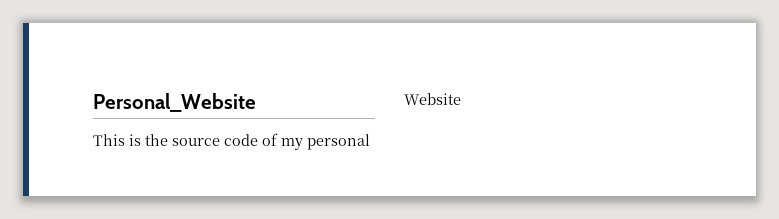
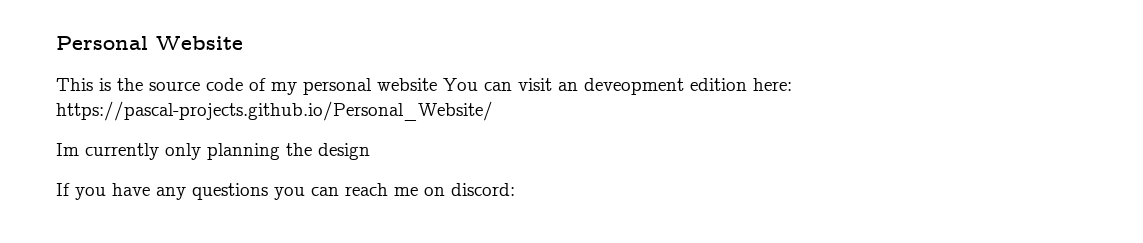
[93,93,256,112] Personal_Website -> [56,36,243,50] Personal Website
[404,93,461,105] Website -> [377,78,792,95] [56,101,493,121] [56,143,370,160] [56,183,515,200] website You can visit an deveopment edition here: https://pascal-projects.github.io/Personal_Website/ // Im currently only planning the design // If you have any questions you can reach me on discord:

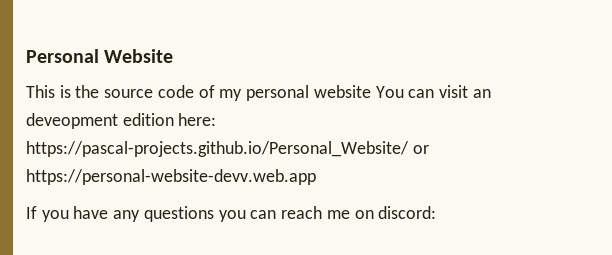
[56,143,370,160] // Im currently only planning the design -> [412,145,429,154] [26,169,316,185] or https://personal-website-devv.web.app

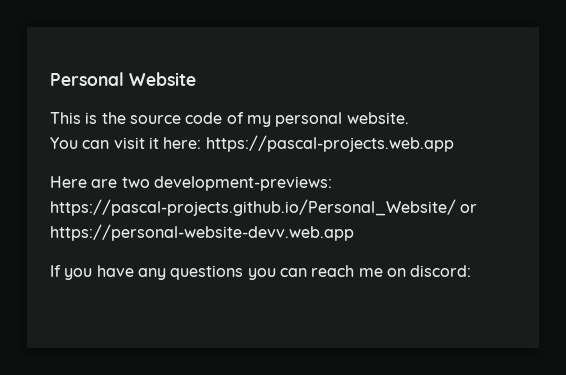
[313,85,371,98] website -> [346,112,409,124] website. //
[472,89,491,98] [26,113,217,129] an deveopment edition here: -> [148,135,454,152] [50,176,332,191] it here: https://pascal-projects.web.app // Here are two development-previews:

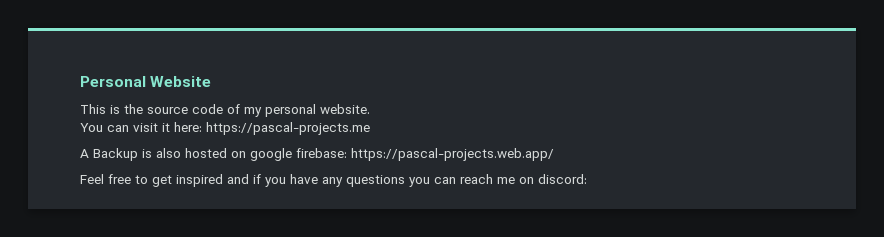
[205,135,454,152] [50,176,332,191] [50,199,478,216] [50,224,354,241] [50,265,61,277] https://pascal-projects.web.app // Here are two development-previews: https://pascal-projects.github.io/Personal_Website/ or https://personal-website-devv.web.app // If -> [206,122,370,135] [80,148,554,161] [80,174,261,187] https://pascal-projects.me // A Backup is also hosted on google firebase: https://pascal-projects.web.app/ // Feel free to get inspired and if

